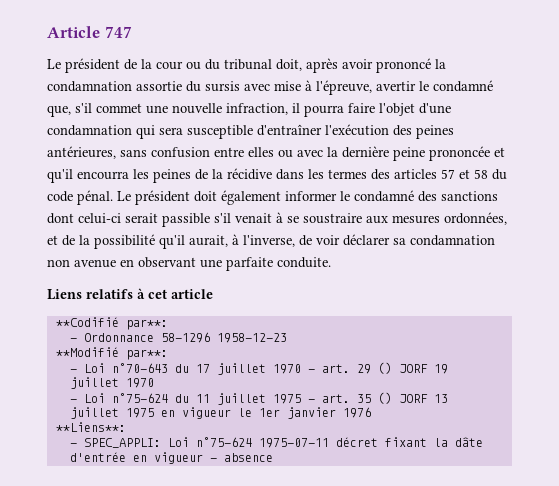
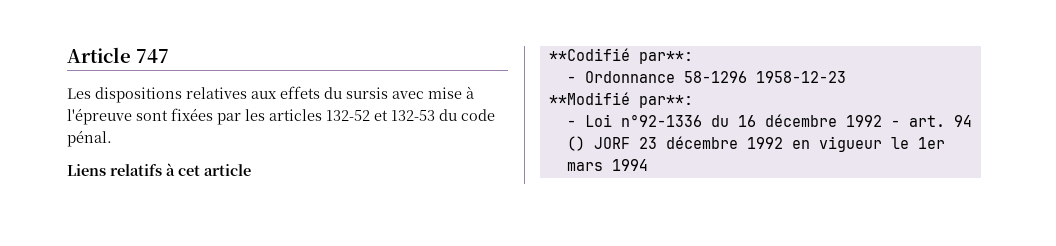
[47,58,446,73] [47,81,182,92] Le président de la cour ou du tribunal doit, après avoir prononcé la condamnation assortie -> [67,86,320,103] Les dispositions relatives aux effets
[316,80,493,95] [47,103,451,117] [47,124,454,139] [47,146,505,161] [47,168,507,183] [47,190,498,205] [47,212,507,227] [47,234,495,249] [47,257,331,271] l'épreuve, avertir le condamné que, s'il commet une nouvelle infraction, il pourra faire l'objet d'une condamnation qui sera susceptible d'entraîner l'exécution des peines antérieures, sans confusion entre elles ou avec la dernière peine prononcée et qu'il encourra les peines de la récidive dans les termes des articles 57 et 58 du code pénal. Le président doit également informer le condamné des sanctions dont celui-ci serait passible s'il venait à se soustraire aux mesures ordonnées, et de la possibilité qu'il aurait, à l'inverse, de voir déclarer sa condamnation non avenue en observant une parfaite conduite. -> [67,108,495,125] [67,130,112,147] l'épreuve sont fixées par les articles 132-52 et 132-53 du code pénal.
[111,362,448,375] [69,377,154,389] [69,392,448,405] [69,407,371,419] [55,422,126,432] [69,437,483,448] [69,452,273,464] n°70-643 du 17 juillet 1970 - art. 29 () JORF 19 juillet 1970 // - Loi n°75-624 du 11 juillet 1975 - art. 35 () JORF 13 juillet 1975 en vigueur le 1er janvier 1976 // **Liens**: // - SPEC_APPLI: Loi n°75-624 1975-07-11 décret fixant la dâte d'entrée en vigueur - absence -> [620,114,972,127] [566,136,945,152] [566,159,648,171] n°92-1336 du 16 décembre 1992 - art. 94 () JORF 23 décembre 1992 en vigueur le 1er mars 1994

